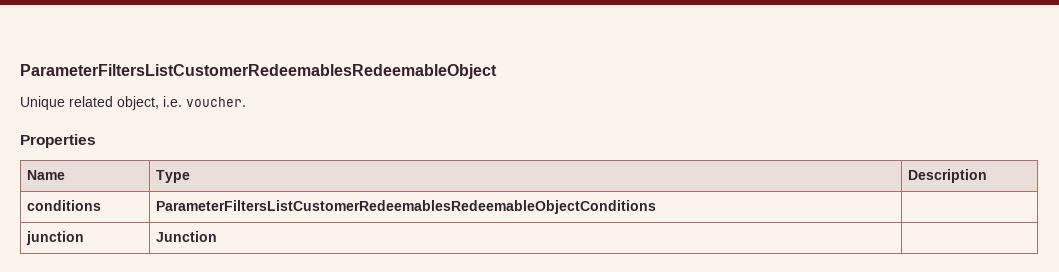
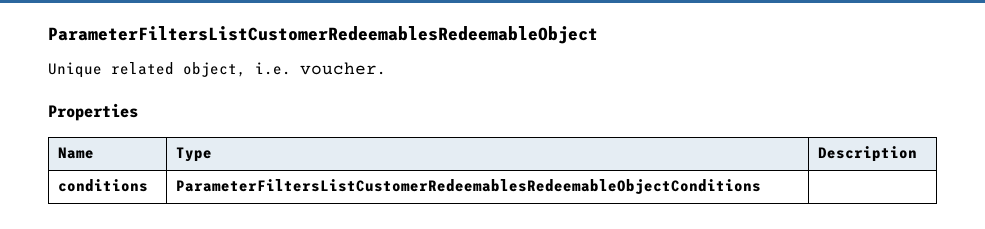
[25,231,84,245] [155,231,217,242] // junction | Junction | -> (762, 186) none

